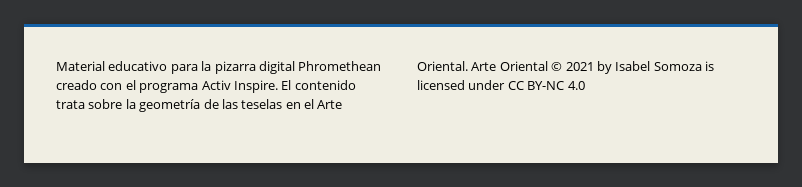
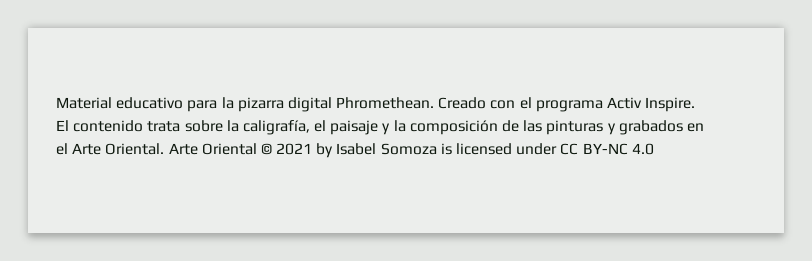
[298,61,382,71] [56,80,97,90] Phromethean creado -> [336,97,487,109] Phromethean. Creado
[139,99,283,112] geometría de las teselas -> [242,120,683,135] caligrafía, el paisaje y la composición de las pinturas y grabados

